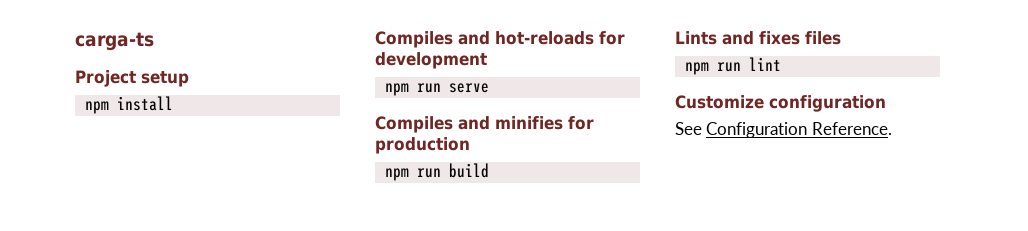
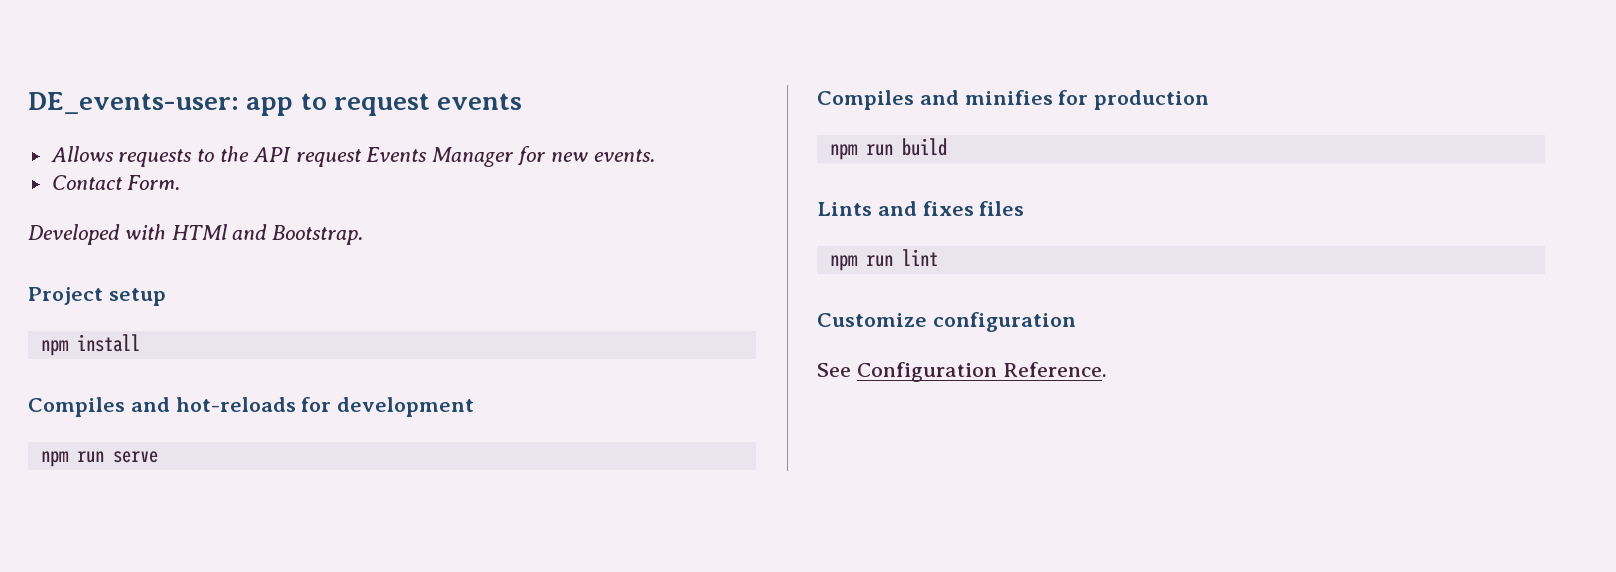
[75,32,154,51] carga-ts -> [28,92,523,116] [50,146,655,167] [51,175,181,190] [28,224,364,245] DE_events-user: app to request events // Allows requests to the API request Events Manager for new events. // Contact Form. // Developed with HTMl and Bootstrap.

